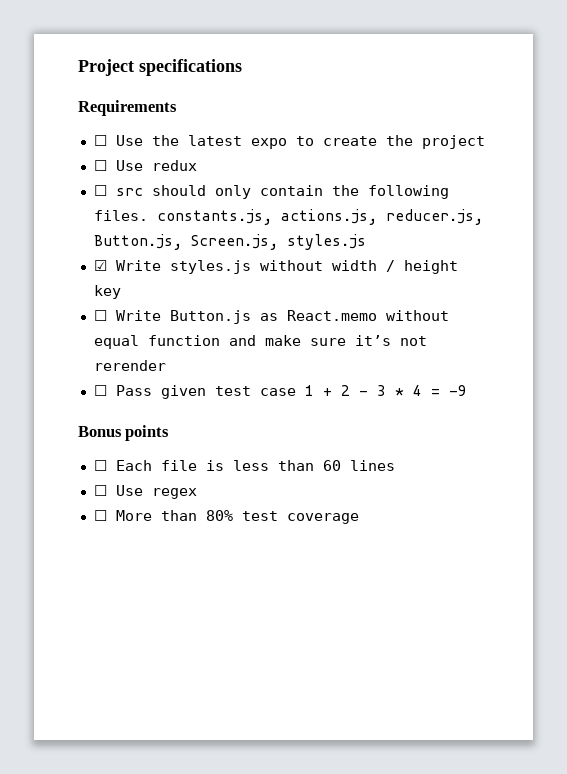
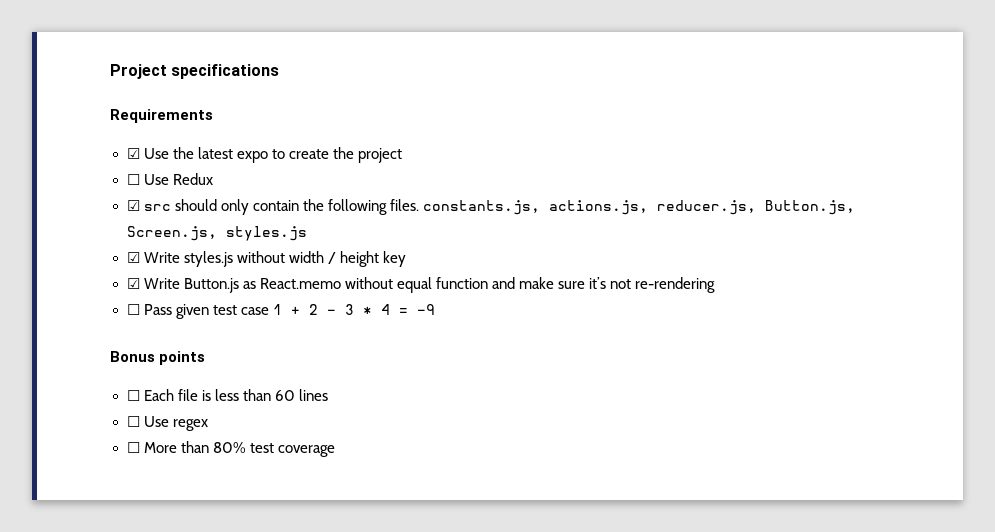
[93,135,107,146] ☐ -> [126,148,140,159] ☑
[151,160,197,171] [93,185,107,196] redux // ☐ -> [172,173,213,185] [126,200,140,211] Redux // ☑
[93,310,107,321] ☐ -> [126,278,140,289] ☑
[93,360,166,371] rerender -> [635,277,716,293] re-rendering

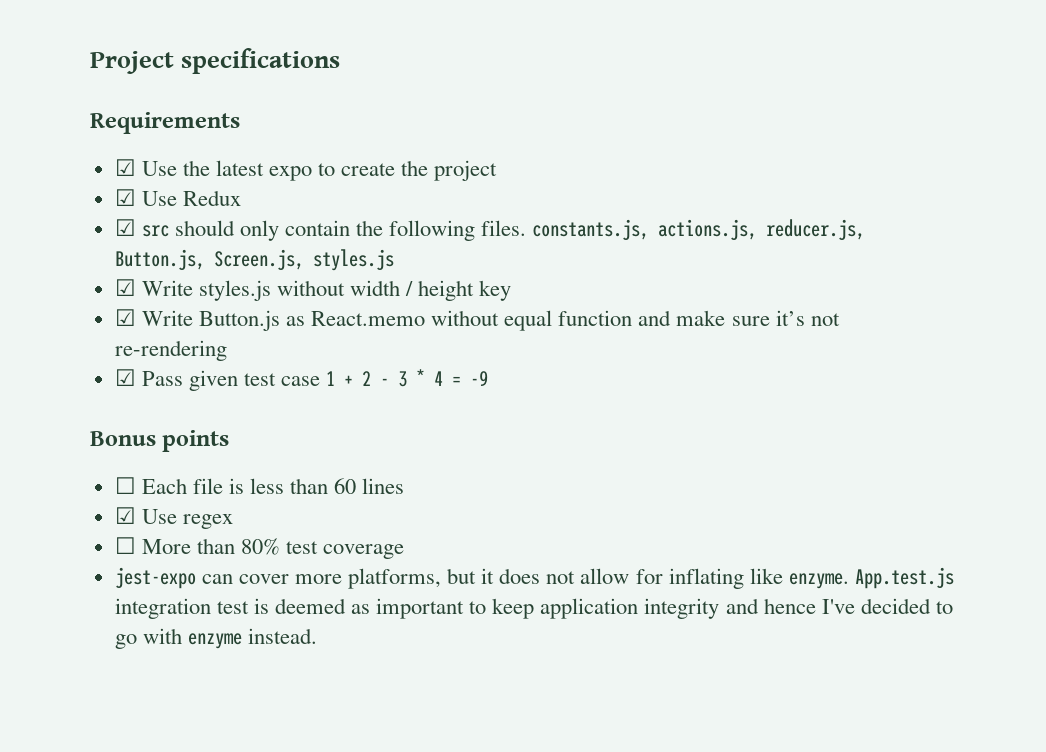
[126,174,140,185] ☐ -> [114,189,136,206] ☑
[126,304,140,315] ☐ -> [114,369,136,386] ☑
[126,416,140,427] ☐ -> [114,507,136,524] ☑
(335, 451) none -> [114,567,954,589] [114,598,953,619] [114,628,317,649] // jest-expo can cover more platforms, but it does not allow for inflating like enzyme. App.test.js integration test is deemed as important to keep application integrity and hence I've decided to go with enzyme instead.

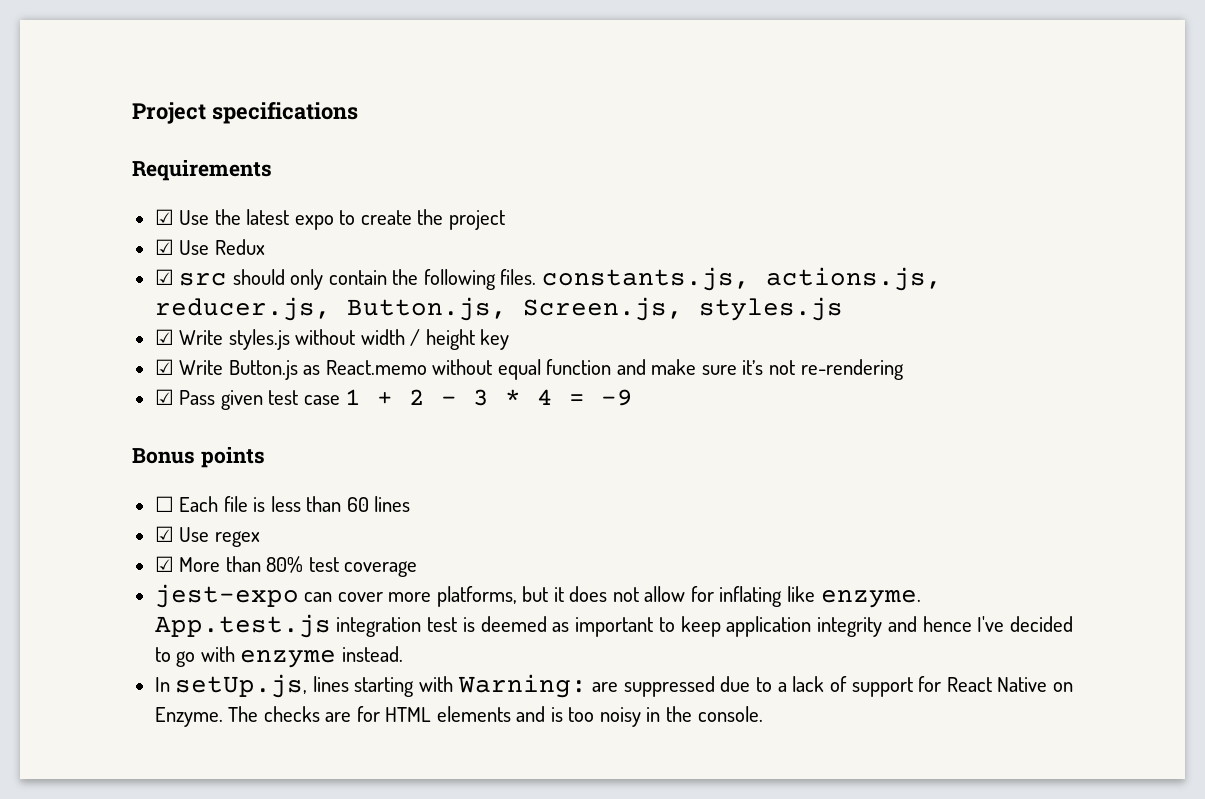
[114,537,136,554] ☐ -> [154,556,174,572] ☑
(317, 636) none -> [154,674,1074,698] [154,706,763,727] // In setUp.js, lines starting with Warning: are suppressed due to a lack of support for React Native on Enzyme. The checks are for HTML elements and is too noisy in the console.

